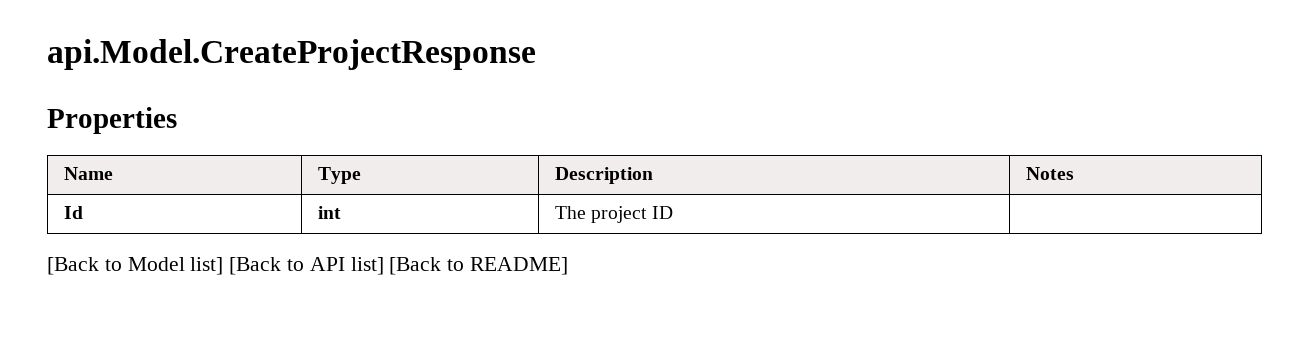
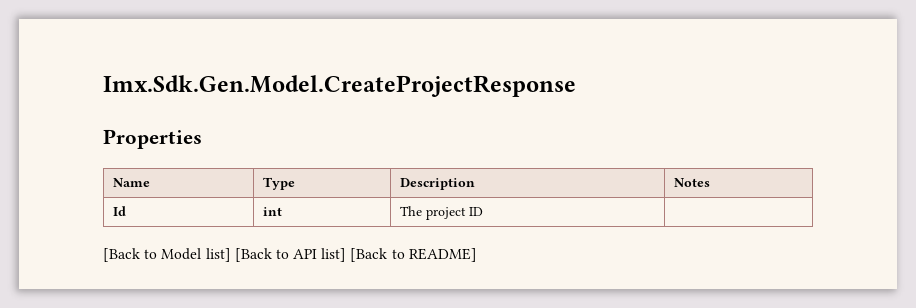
[47,39,536,70] api.Model.CreateProjectResponse -> [103,75,576,97] Imx.Sdk.Gen.Model.CreateProjectResponse

